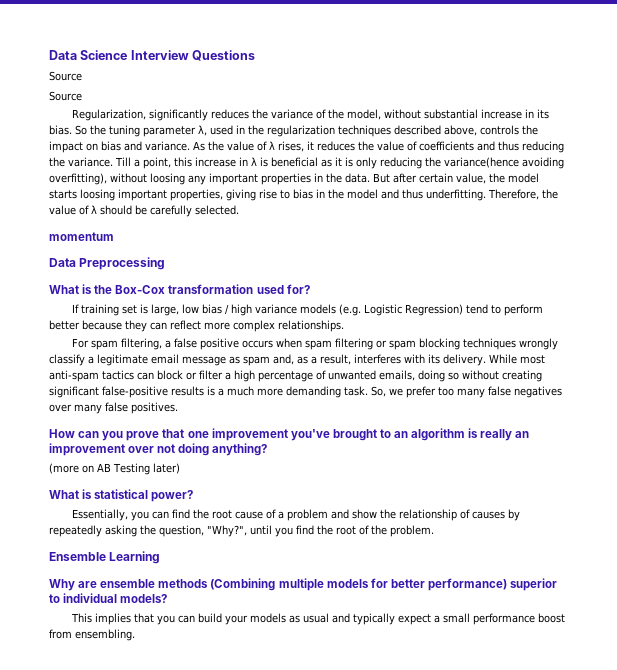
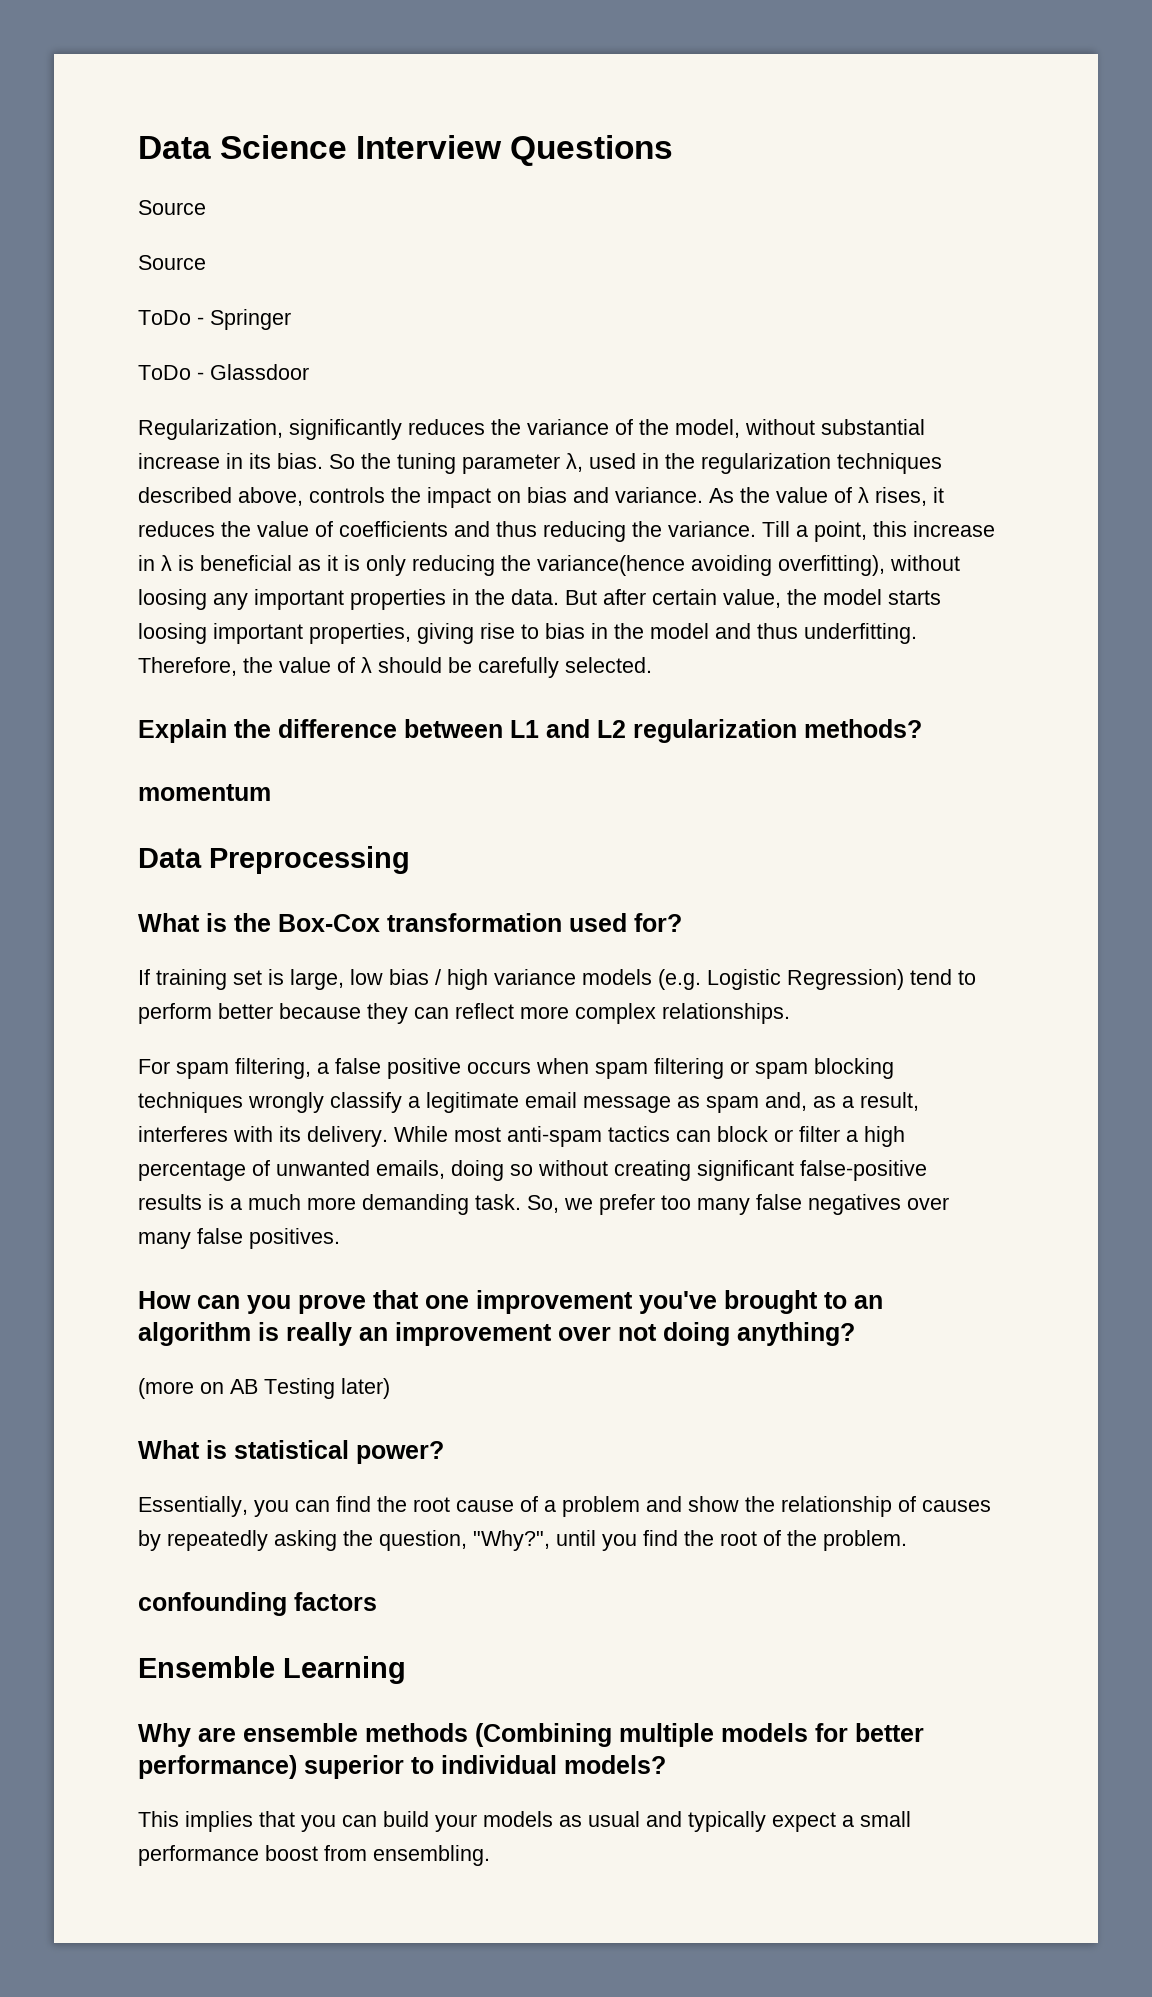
(82, 96) none -> [138,309,291,330] [138,364,309,380] // ToDo - Springer // ToDo - Glassdoor
(239, 210) none -> [138,719,922,743] // Explain the difference between L1 and L2 regularization methods?
(434, 531) none -> [138,1592,377,1616] // confounding factors

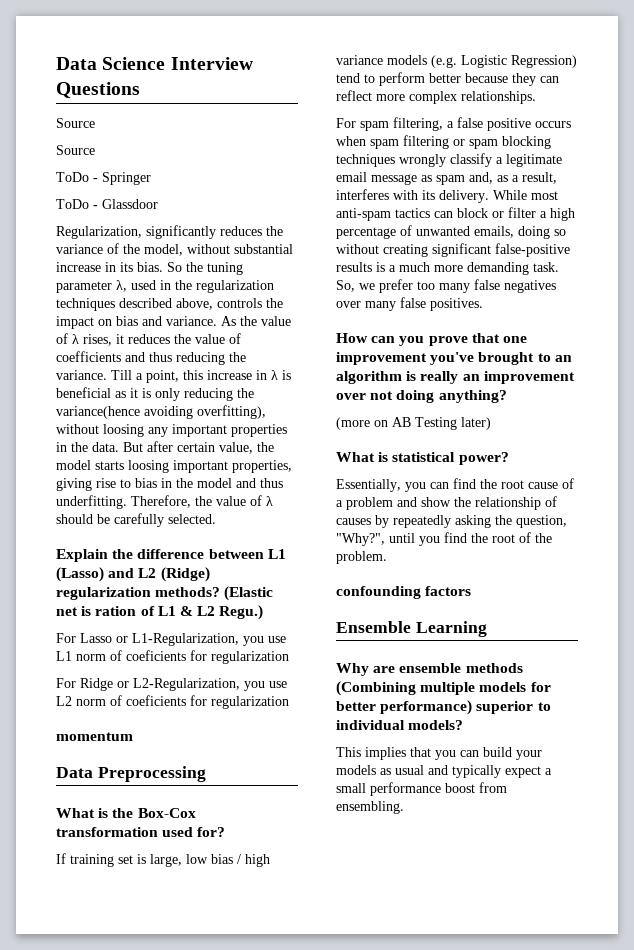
(539, 729) none -> [56,567,104,582] (Lasso)
(626, 729) none -> [160,567,210,582] (Ridge)
(922, 728) none -> [224,586,274,601] [56,605,264,620] [56,633,286,646] [56,650,289,664] [56,678,287,691] [56,695,289,709] (Elastic net is ration of L1 & L2 Regu.) // For Lasso or L1-Regularization, you use L1 norm of coeficients for regularization // For Ridge or L2-Regularization, you use L2 norm of coeficients for regularization

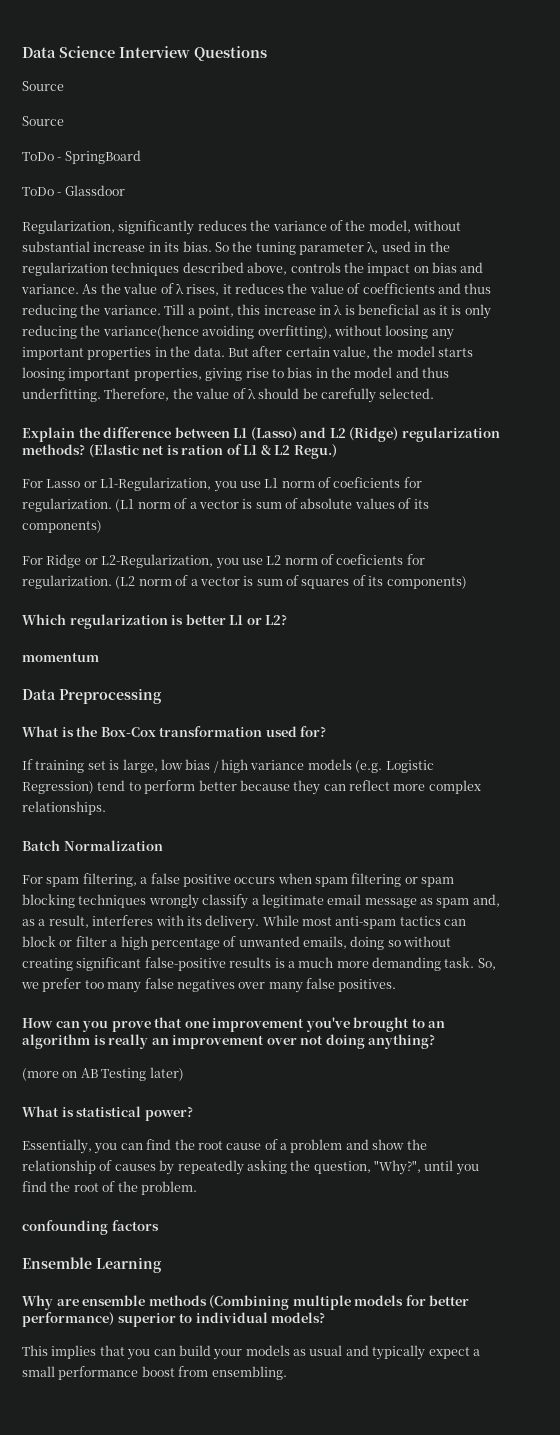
[102,172,151,185] Springer -> [64,150,141,164] SpringBoard
[211,651,289,664] regularization -> [22,498,429,512] [22,520,102,533] regularization. (L1 norm of a vector is sum of absolute values of its components)
[211,696,289,709] regularization -> [22,575,467,589] [22,614,288,629] regularization. (L2 norm of a vector is sum of squares of its components) // Which regularization is better L1 or L2?
(536, 97) none -> [22,840,163,851] // Batch Normalization

